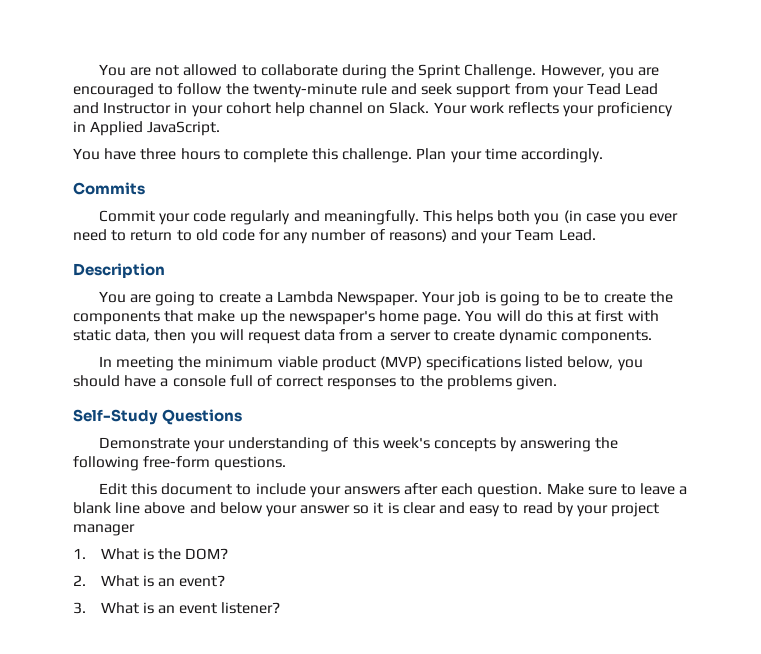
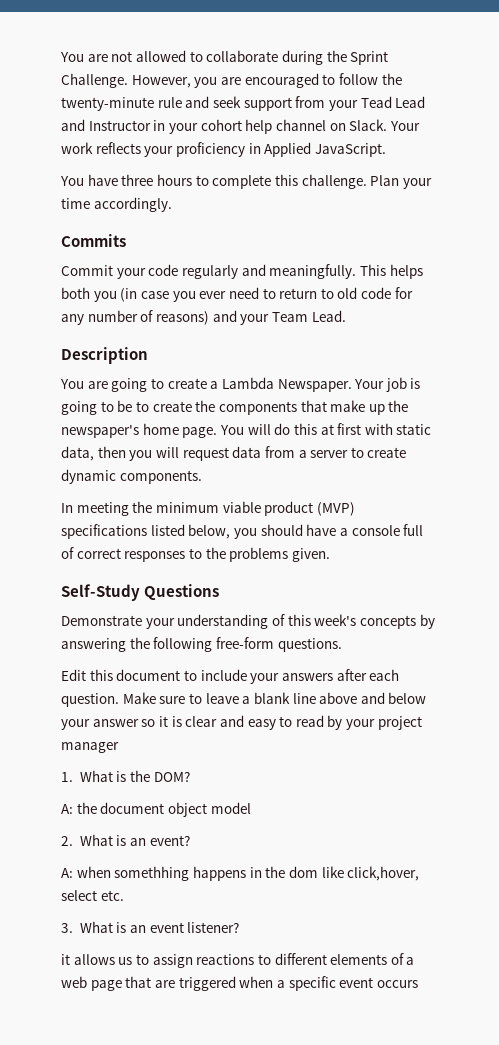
(229, 554) none -> [61,802,251,817] // A: the document object model
(226, 581) none -> [61,866,420,881] [61,890,124,901] // A: when somethhing happens in the dom like click,hover, select etc.
(281, 608) none -> [61,953,415,968] [61,976,418,991] // it allows us to assign reactions to different elements of a web page that are triggered when a specific event occurs

